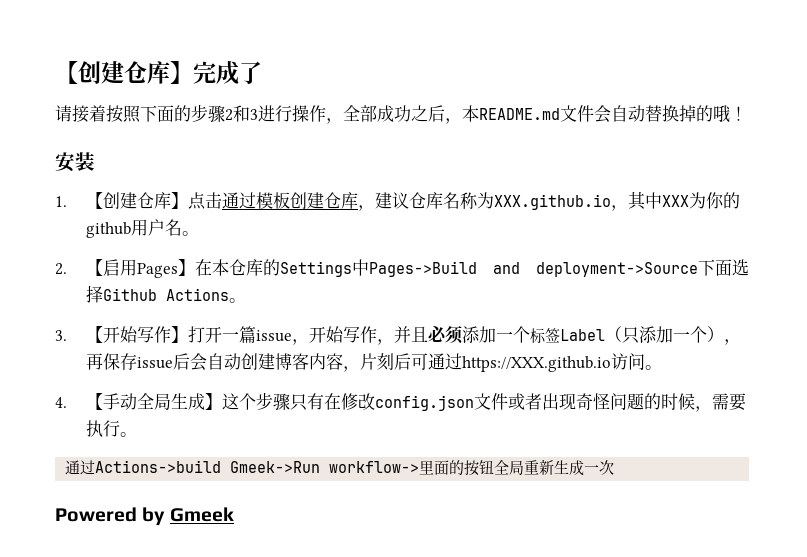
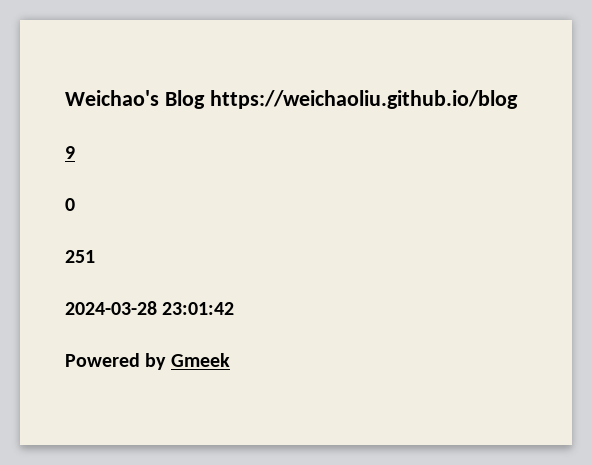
[55,61,262,85] [55,104,747,124] [55,152,95,172] [55,191,740,211] [85,219,199,238] [55,259,749,278] [85,285,246,303] [55,325,741,345] [85,353,662,372] [55,392,746,412] [85,420,137,437] [65,459,615,476] 【创建仓库】完成了 // 请接着按照下面的步骤2和3进行操作，全部成功之后，本README.md文件会自动替换掉的哦！ // 安装 // 1.【创建仓库】点击通过模板创建仓库，建议仓库名称为XXX.github.io，其中XXX为你的github用户名。 // 2.【启用Pages】在本仓库的Settings中Pages->Build and deployment->Source下面选择Github Actions。 // 3.【开始写作】打开一篇issue，开始写作，并且必须添加一个标签Label（只添加一个），再保存issue后会自动创建博客内容，片刻后可通过https://XXX.github.io访问。 // 4.【手动全局生成】这个步骤只有在修改config.json文件或者出现奇怪问题的时候，需要执行。 // 通过Actions->build Gmeek->Run workflow->里面的按钮全局重新生成一次 -> [65,90,518,109] [65,146,75,159] [65,198,75,211] [65,250,95,263] [65,301,235,315] Weichao's Blog https://weichaoliu.github.io/blog // 9 // 0 // 251 // 2024-03-28 23:01:42

